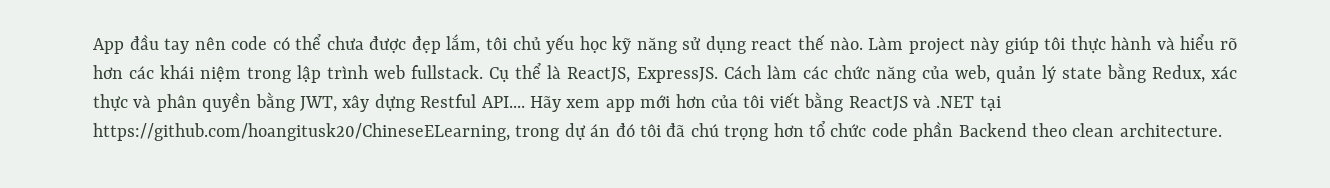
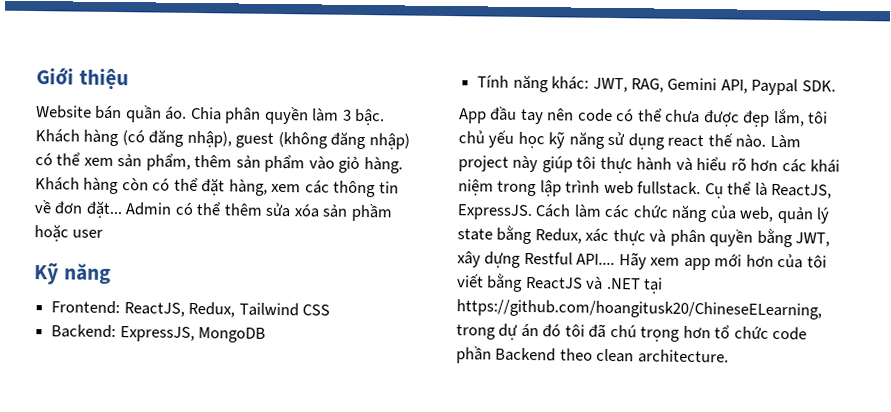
(93, 46) none -> [36,68,129,91] [36,105,386,126] [35,129,410,150] [35,152,403,174] [35,177,399,198] [34,200,393,222] [34,224,104,242] [34,262,111,285] [51,300,330,318] [51,324,267,343] [477,74,836,96] Giới thiệu // Website bán quần áo. Chia phân quyền làm 3 bậc. Khách hàng (có đăng nhập), guest (không đăng nhập) có thể xem sản phẩm, thêm sản phẩm vào giỏ hàng. Khách hàng còn có thể đặt hàng, xem các thông tin về đơn đặt... Admin có thể thêm sửa xóa sản phầm hoặc user // Kỹ năng // Frontend: ReactJS, Redux, Tailwind CSS // Backend: ExpressJS, MongoDB // Tính năng khác: JWT, RAG, Gemini API, Paypal SDK. //

